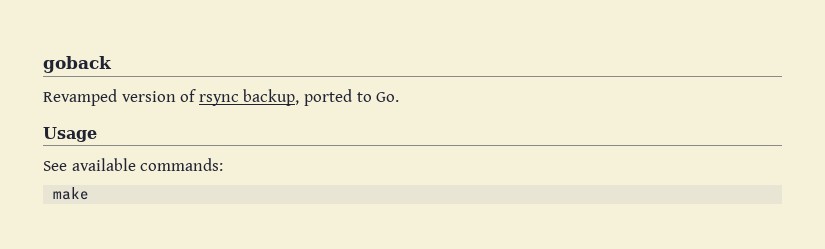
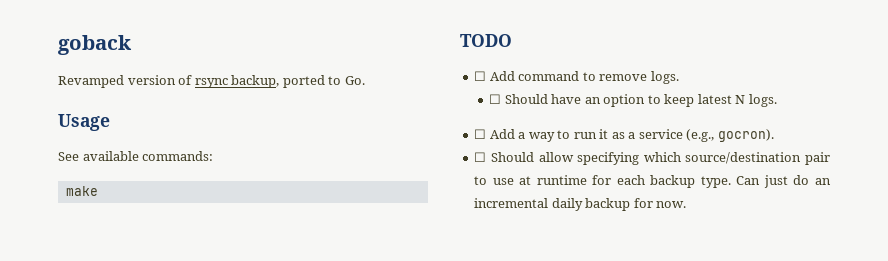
(90, 193) none -> [460,34,512,47] [474,71,679,84] [489,94,777,107] [474,129,774,142] [474,152,830,165] [474,175,831,188] [474,198,687,211] // TODO // ☐ Add command to remove logs. // ☐ Should have an option to keep latest N logs. // ☐ Add a way to run it as a service (e.g., gocron). // ☐ Should allow specifying which source/destination pair to use at runtime for each backup type. Can just do an incremental daily backup for now.

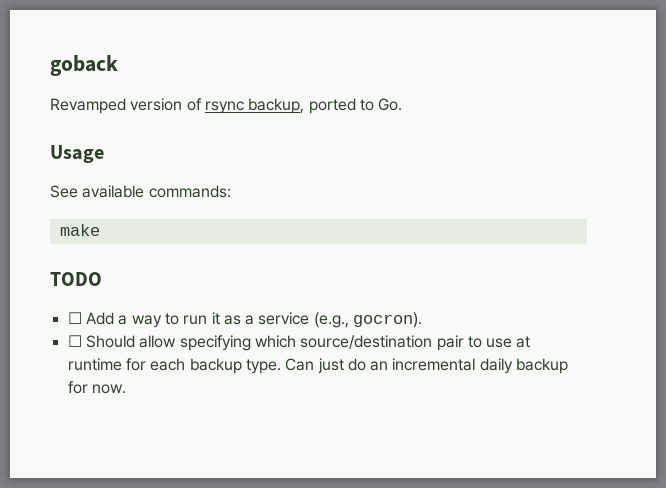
[474,71,679,84] [489,94,777,107] // ☐ Add command to remove logs. // ☐ Should have an option to keep latest N logs. -> (102, 279) none

